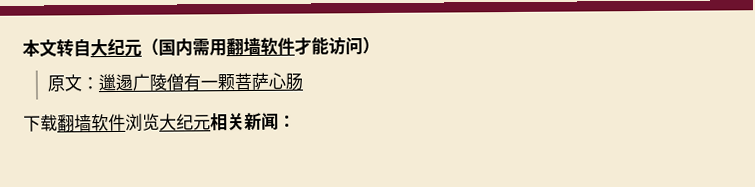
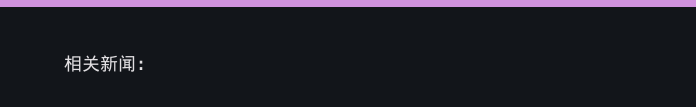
[22,36,380,58] [46,72,303,92] [23,113,211,132] 本文转自大纪元（国内需用翻墙软件才能访问） // 原文：邋遢广陵僧有一颗菩萨心肠 // 下载翻墙软件浏览大纪元 -> (64, 63) none

